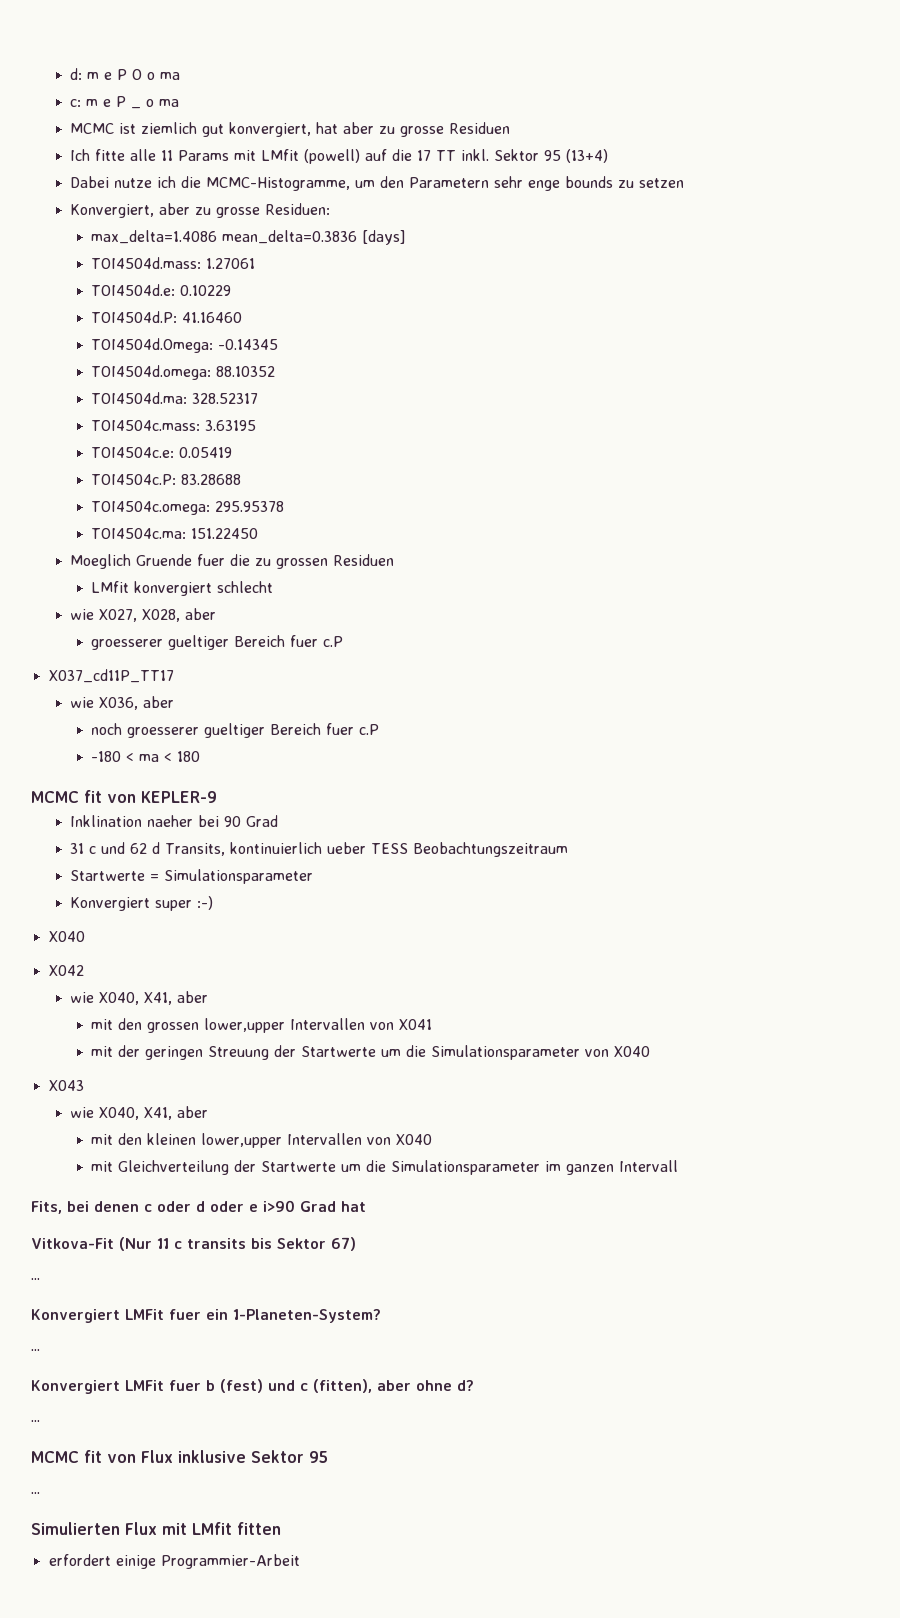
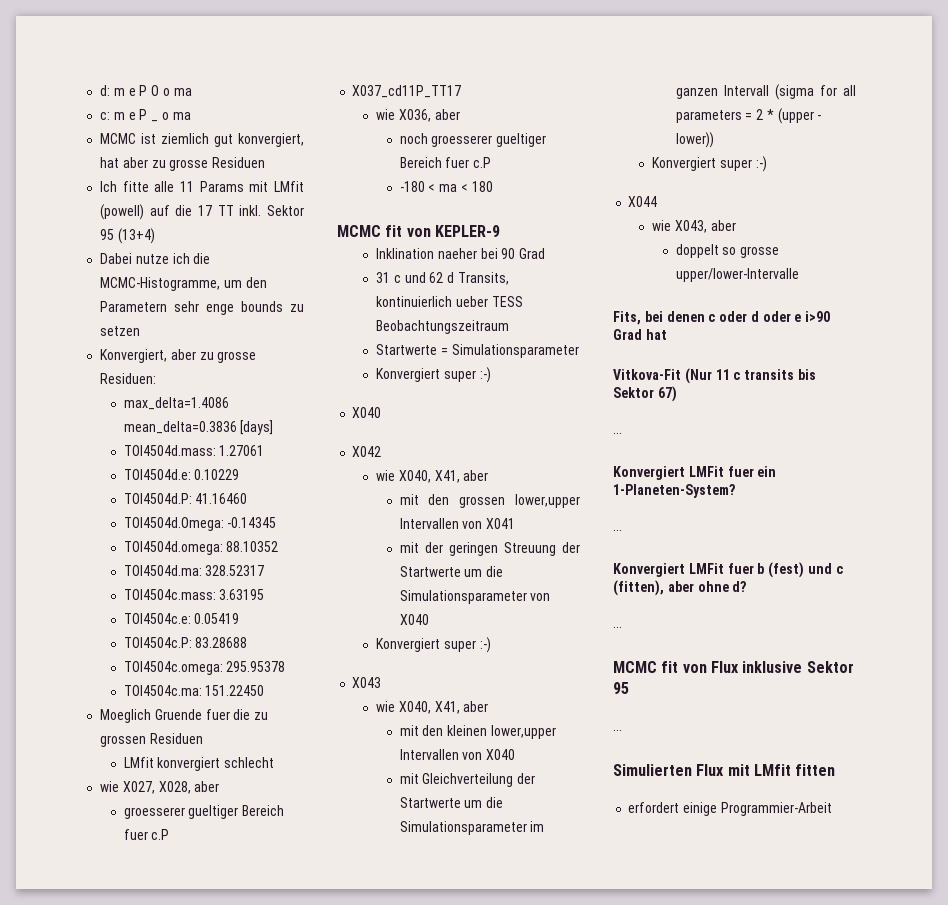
(651, 1051) none -> [375,637,491,653] // Konvergiert super :-)
(679, 1166) none -> [774,84,856,100] [675,108,822,124] [675,132,714,148] [651,156,767,172] [628,196,658,207] [651,220,736,233] [675,244,780,258] [675,268,799,282] (sigma for all parameters = 2 * (upper - lower)) // Konvergiert super :-) // X044 // wie X043, aber // doppelt so grosse upper/lower-Intervalle

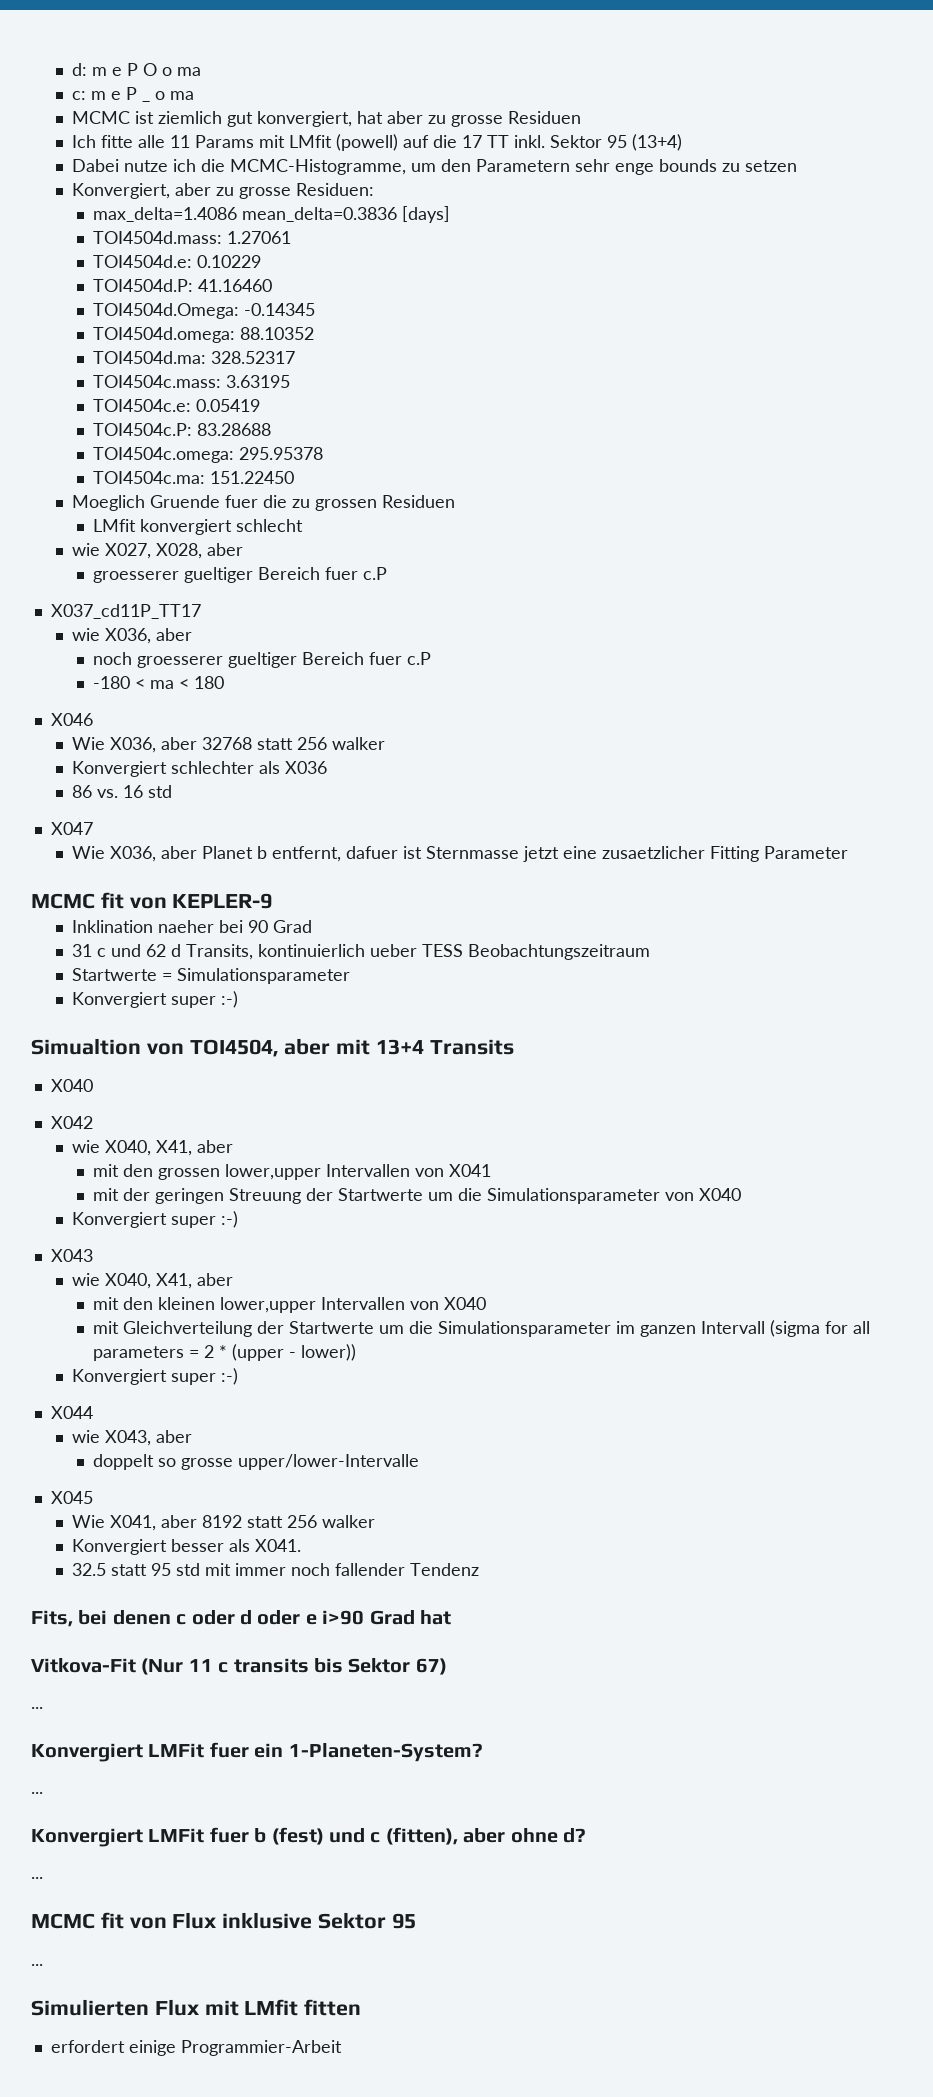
(493, 186) none -> [50,713,93,726] [72,737,386,753] [72,761,328,777] [72,785,173,798] [50,822,93,835] [72,846,849,862] // X046 // Wie X036, aber 32768 statt 256 walker // Konvergiert schlechter als X036 // 86 vs. 16 std // X047 // Wie X036, aber Planet b entfernt, dafuer ist Sternmasse jetzt eine zusaetzlicher Fitting Parameter
(491, 375) none -> [31,1038,514,1057] // Simualtion von TOI4504, aber mit 13+4 Transits
(799, 275) none -> [50,1491,93,1504] [72,1515,376,1531] [72,1539,302,1555] [72,1563,480,1576] // X045 // Wie X041, aber 8192 statt 256 walker // Konvergiert besser als X041. // 32.5 statt 95 std mit immer noch fallender Tendenz

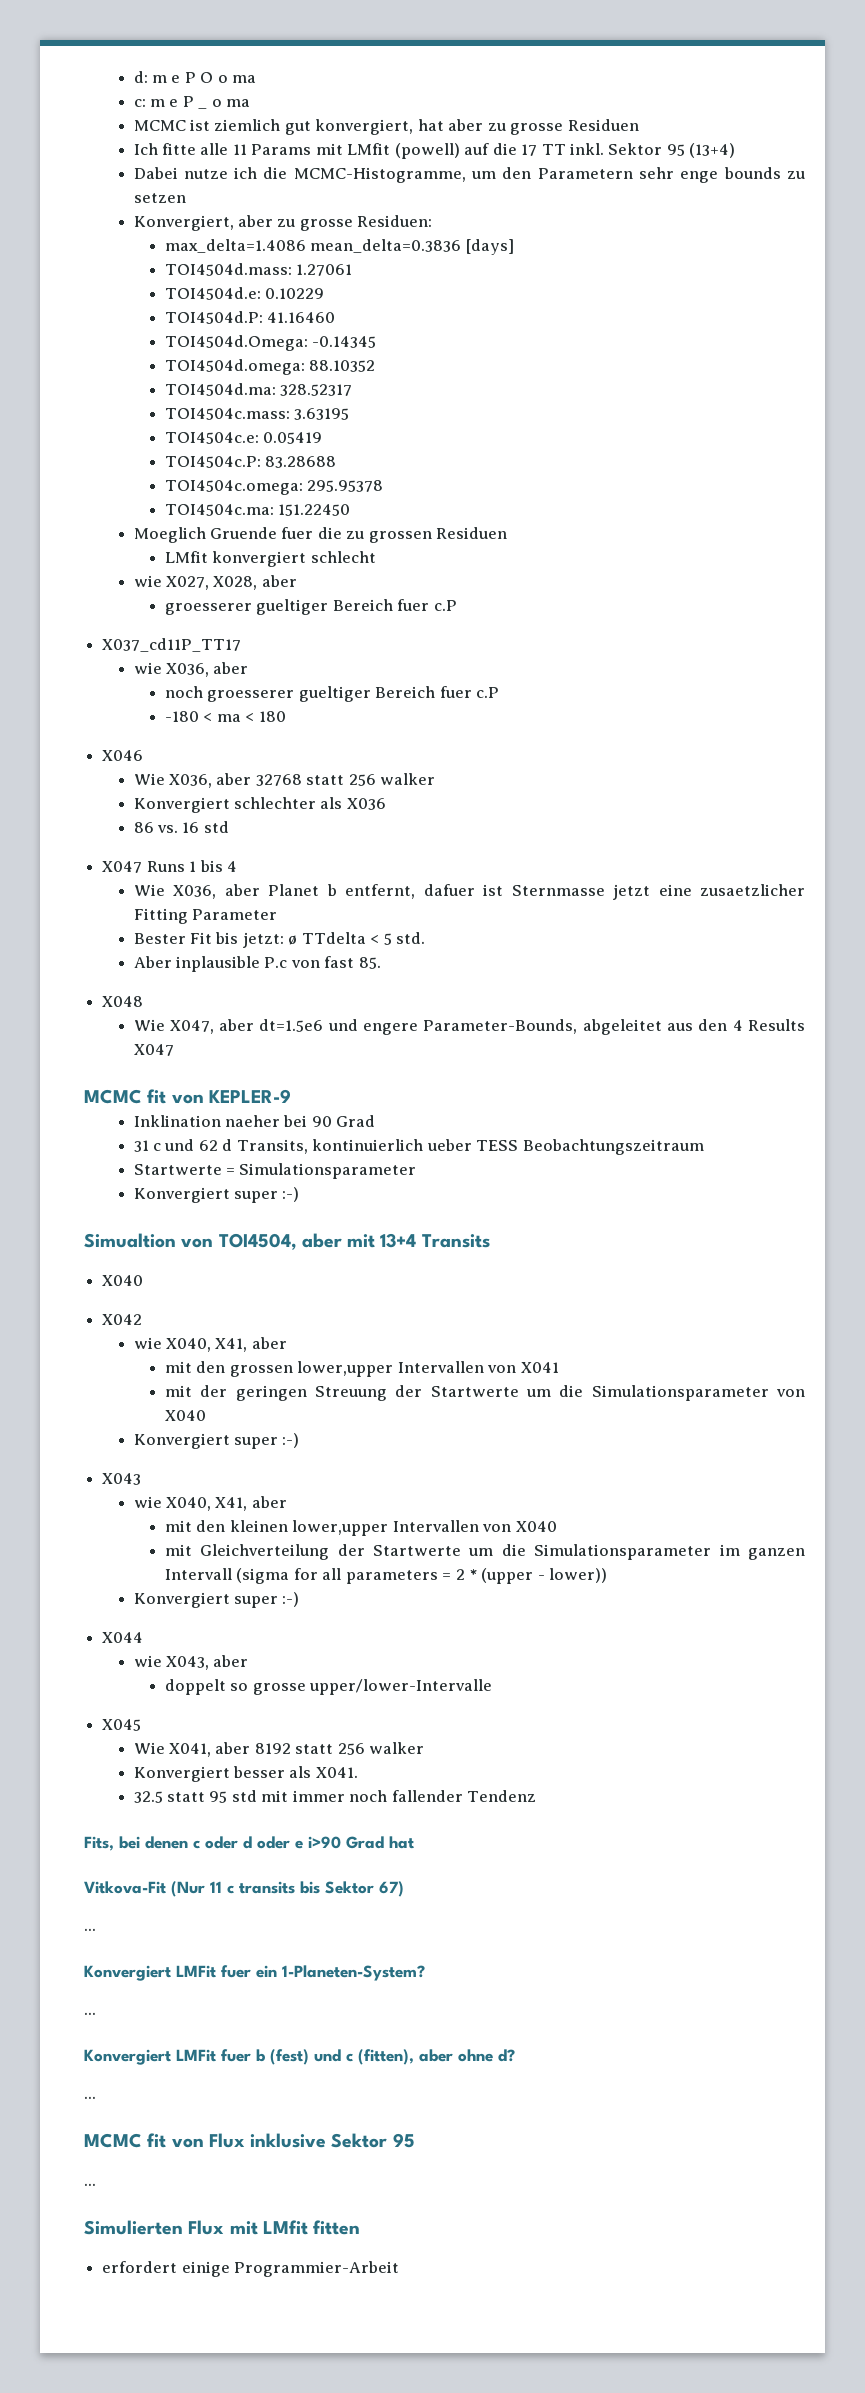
(93, 828) none -> [146,860,237,872] Runs 1 bis 4
(849, 852) none -> [133,932,426,948] [133,956,381,972] [102,996,144,1007] [133,1019,806,1035] [133,1044,174,1056] // Bester Fit bis jetzt: ø TTdelta < 5 std. // Aber inplausible P.c von fast 85. // X048 // Wie X047, aber dt=1.5e6 und engere Parameter-Bounds, abgeleitet aus den 4 Results X047

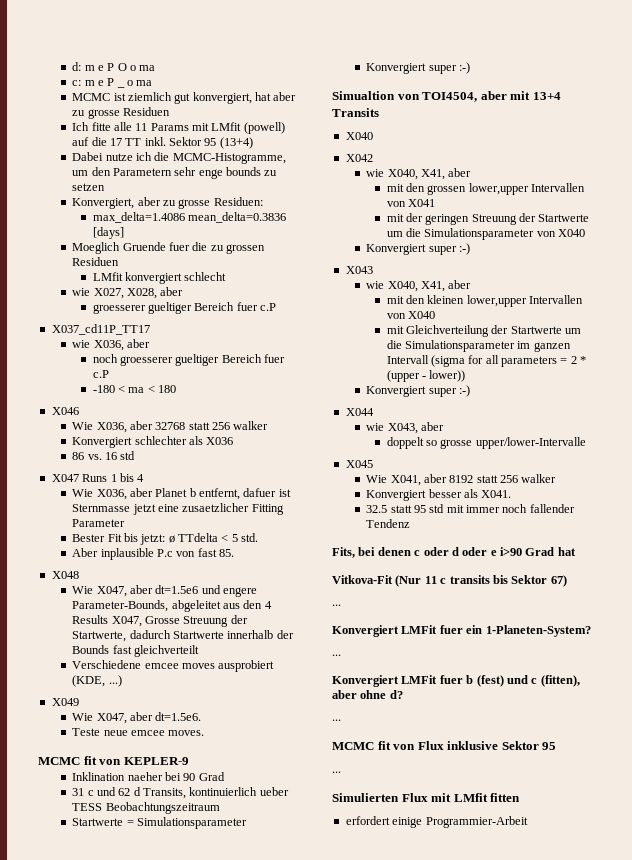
[164,263,353,276] [164,287,325,300] [164,311,336,324] [164,335,377,351] [164,359,376,375] [164,383,353,396] [164,408,350,420] [164,432,323,444] [164,456,337,468] [164,480,384,495] [164,504,351,516] // TOI4504d.mass: 1.27061 // TOI4504d.e: 0.10229 // TOI4504d.P: 41.16460 // TOI4504d.Omega: -0.14345 // TOI4504d.omega: 88.10352 // TOI4504d.ma: 328.52317 // TOI4504c.mass: 3.63195 // TOI4504c.e: 0.05419 // TOI4504c.P: 83.28688 // TOI4504c.omega: 295.95378 // TOI4504c.ma: 151.22450 -> (124, 233) none
[133,1044,174,1056] X047 -> [111,615,248,627] [72,630,294,642] [72,645,199,657] [72,660,275,672] [72,675,122,687] [51,698,79,706] [72,712,202,724] [72,728,205,736] X047, Grosse Streuung der Startwerte, dadurch Startwerte innerhalb der Bounds fast gleichverteilt // Verschiedene emcee moves ausprobiert (KDE, ...) // X049 // Wie X047, aber dt=1.5e6. // Teste neue emcee moves.

